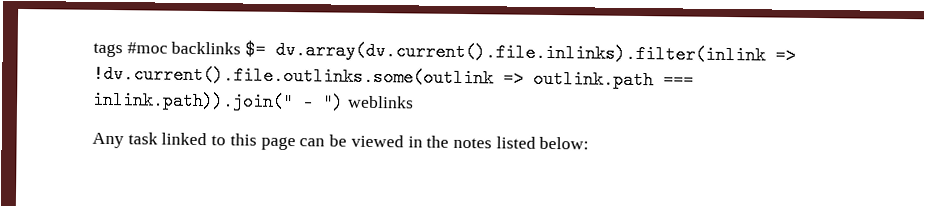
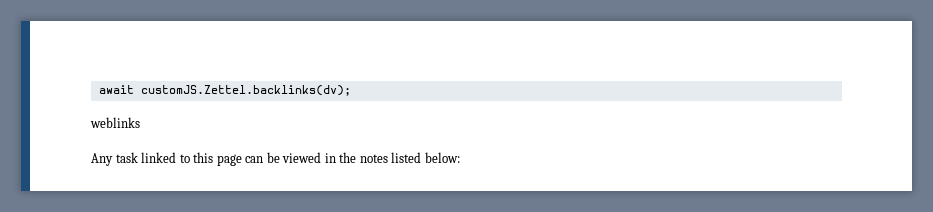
[93,40,797,65] [93,64,694,90] [92,90,344,112] tags #moc backlinks $= dv.array(dv.current().file.inlinks).filter(inlink => !dv.current().file.outlinks.some(outlink => outlink.path === inlink.path)).join(" - ") -> [98,85,351,96] await customJS.Zettel.backlinks(dv); //

